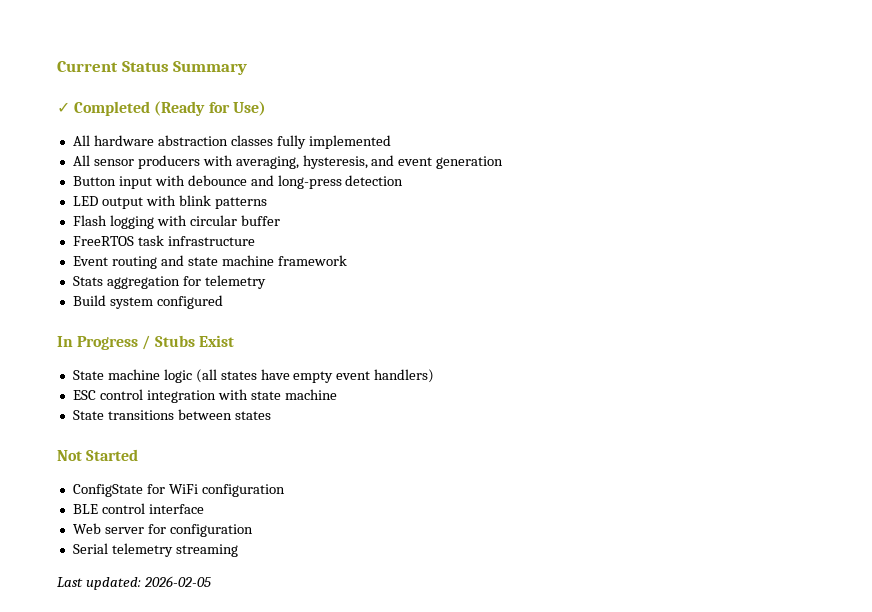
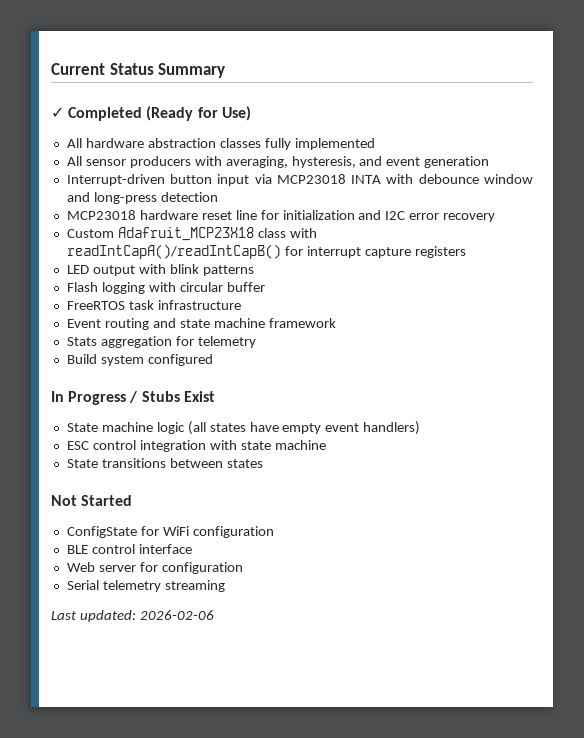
[72,176,152,189] Button input -> [66,174,382,186] Interrupt-driven button input via MCP23018 INTA
(247, 180) none -> [484,174,534,184] window
(404, 180) none -> [66,210,496,222] [66,227,317,241] [66,244,466,259] // MCP23018 hardware reset line for initialization and I2C error recovery // Custom Adafruit_MCP23X18 class with readIntCapA()/readIntCapB() for interrupt capture registers
[143,576,211,587] 2026-02-05 -> [139,610,214,620] 2026-02-06

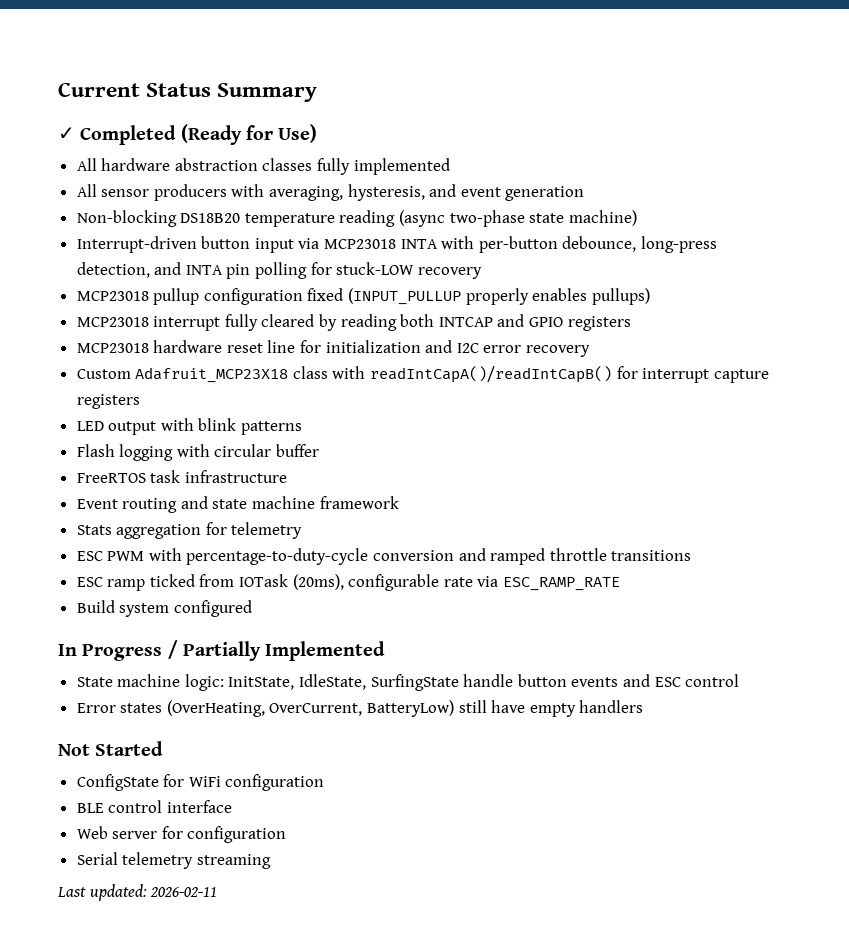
(490, 162) none -> [76,210,637,227] // Non-blocking DS18B20 temperature reading (async two-phase state machine)
[418,174,534,184] [66,192,218,204] debounce window and long-press detection -> [478,236,718,253] [76,262,482,279] [76,288,650,305] [76,314,631,331] per-button debounce, long-press detection, and INTA pin polling for stuck-LOW recovery // MCP23018 pullup configuration fixed (INPUT_PULLUP properly enables pullups) // MCP23018 interrupt fully cleared by reading both INTCAP and GPIO registers
(256, 342) none -> [76,548,692,565] [76,574,621,591] // ESC PWM with percentage-to-duty-cycle conversion and ramped throttle transitions // ESC ramp ticked from IOTask (20ms), configurable rate via ESC_RAMP_RATE
[141,391,215,402] Stubs Exist -> [182,641,386,661] Partially Implemented
[156,421,421,435] [66,440,326,452] [66,458,263,468] logic (all states have empty event handlers) // ESC control integration with state machine // State transitions between states -> [184,674,740,691] [76,700,644,717] logic: InitState, IdleState, SurfingState handle button events and ESC control // Error states (OverHeating, OverCurrent, BatteryLow) still have empty handlers
[139,610,214,620] 2026-02-06 -> [150,887,218,897] 2026-02-11

